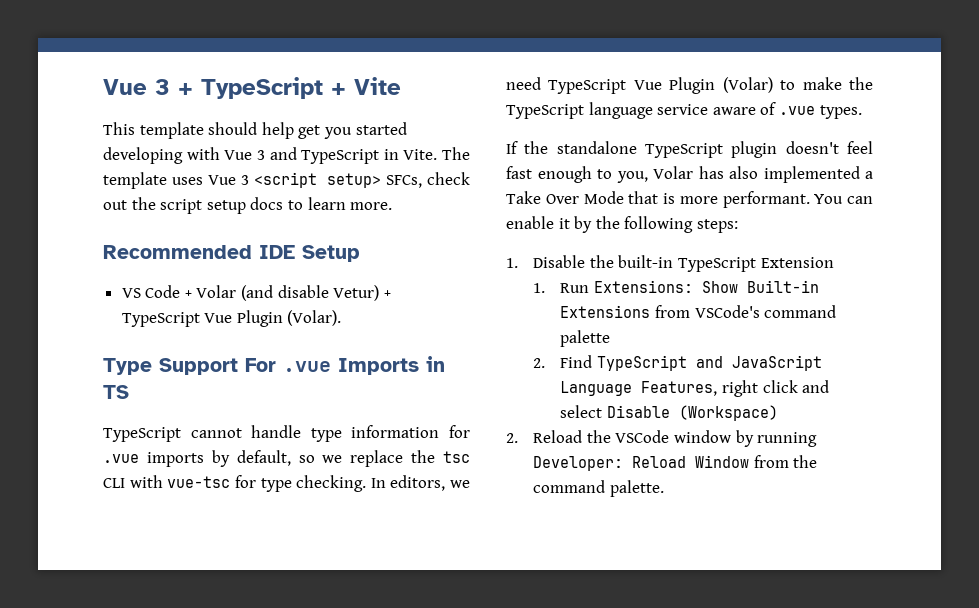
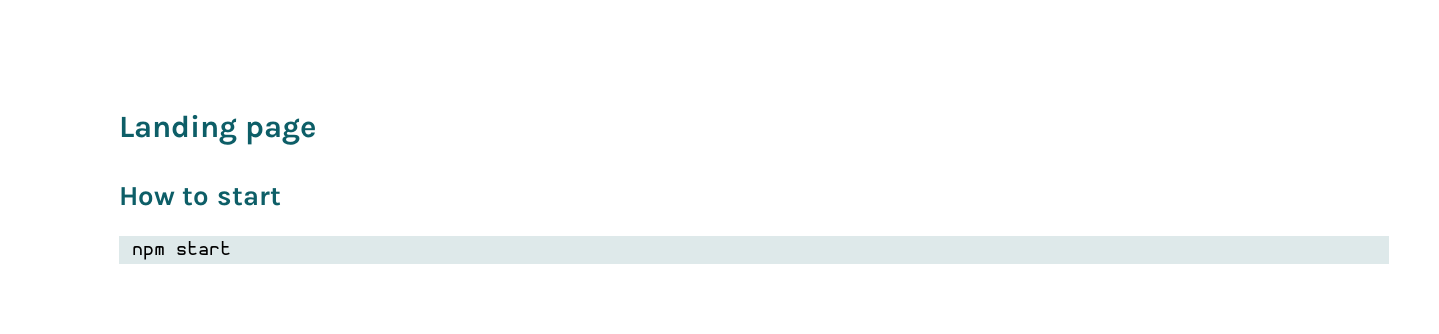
[103,77,401,99] [103,122,407,139] [103,147,470,164] [103,172,470,189] [103,197,393,214] [103,245,360,262] [121,285,391,301] [121,310,342,327] [103,356,445,375] [103,385,129,399] [103,425,470,442] [103,450,470,467] [103,475,470,492] [506,77,873,94] [506,102,862,119] [506,141,873,158] [506,166,873,183] [506,191,873,208] [506,216,738,233] [506,255,834,272] [533,280,819,293] [560,305,837,318] [560,330,611,347] [533,355,822,371] [560,380,830,397] [560,405,778,421] [506,430,818,447] [533,455,818,471] [533,480,664,497] Vue 3 + TypeScript + Vite // This template should help get you started developing with Vue 3 and TypeScript in Vite. The template uses Vue 3 <script setup> SFCs, check out the script setup docs to learn more. // Recommended IDE Setup // VS Code + Volar (and disable Vetur) + TypeScript Vue Plugin (Volar). // Type Support For .vue Imports in TS // TypeScript cannot handle type information for .vue imports by default, so we replace the tsc CLI with vue-tsc for type checking. In editors, we need TypeScript Vue Plugin (Volar) to make the TypeScript language service aware of .vue types. // If the standalone TypeScript plugin doesn't feel fast enough to you, Volar has also implemented a Take Over Mode that is more performant. You can enable it by the following steps: // 1. Disable the built-in TypeScript Extension // 1. Run Extensions: Show Built-in Extensions from VSCode's command palette // 2. Find TypeScript and JavaScript Language Features, right click and select Disable (Workspace) // 2. Reload the VSCode window by running Developer: Reload Window from the command palette. -> [119,114,317,145] [119,187,281,206] [132,241,232,260] Landing page // How to start // npm start

